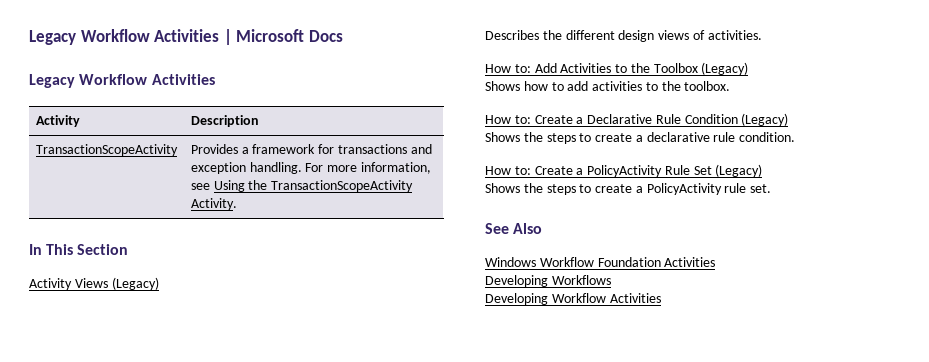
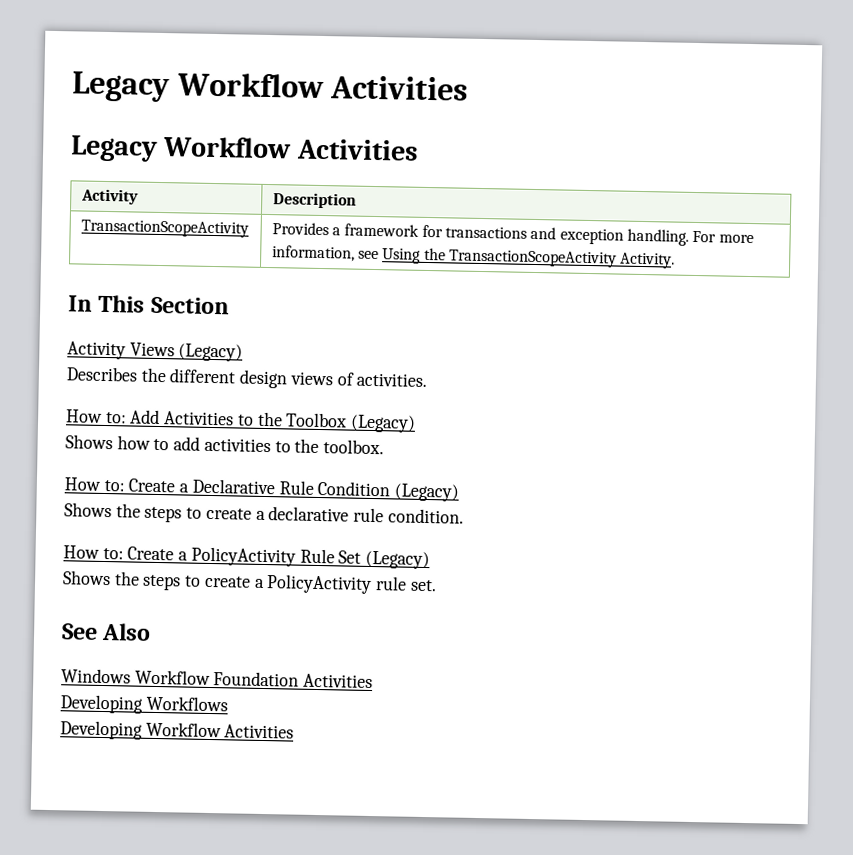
[29,29,343,45] Legacy Workflow Activities | Microsoft Docs -> [72,71,469,103] Legacy Workflow Activities

